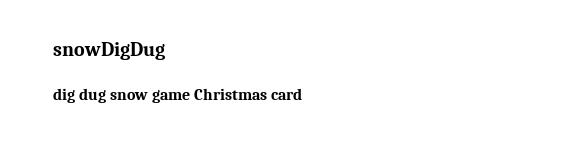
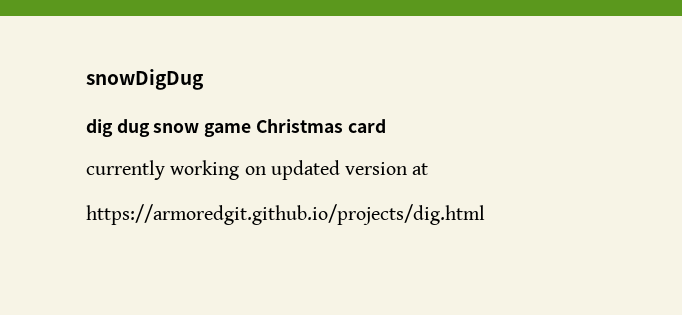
(302, 94) none -> [86,160,429,180] [86,204,485,225] // currently working on updated version at // https://armoredgit.github.io/projects/dig.html

